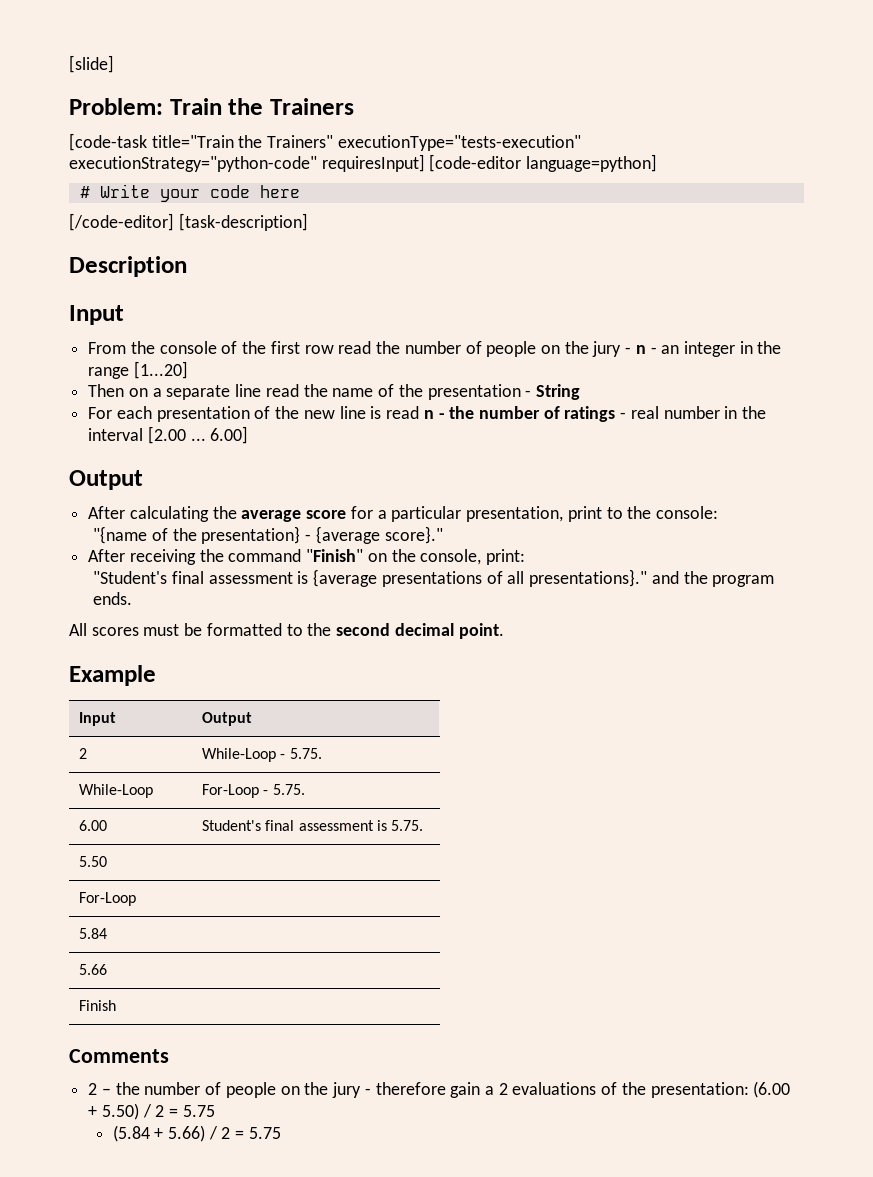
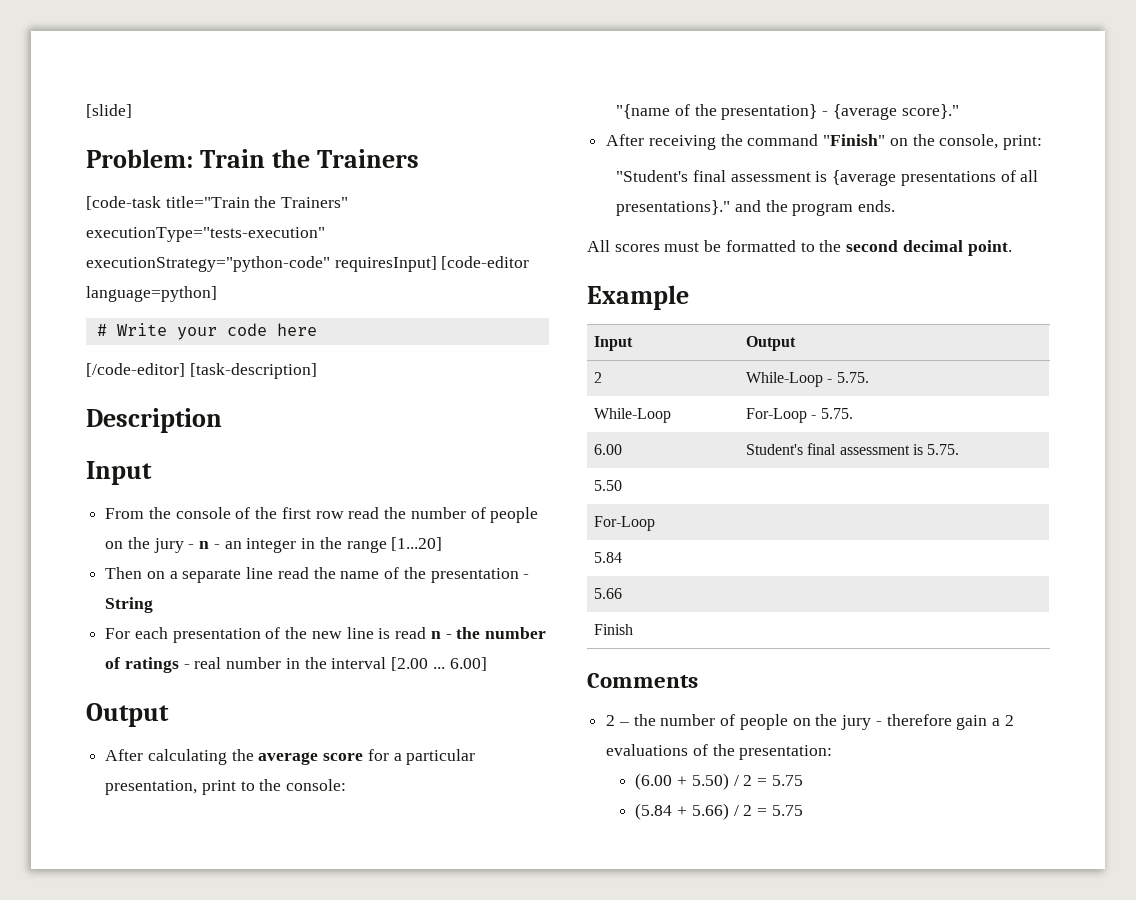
(749, 1090) none -> (833, 752) //

